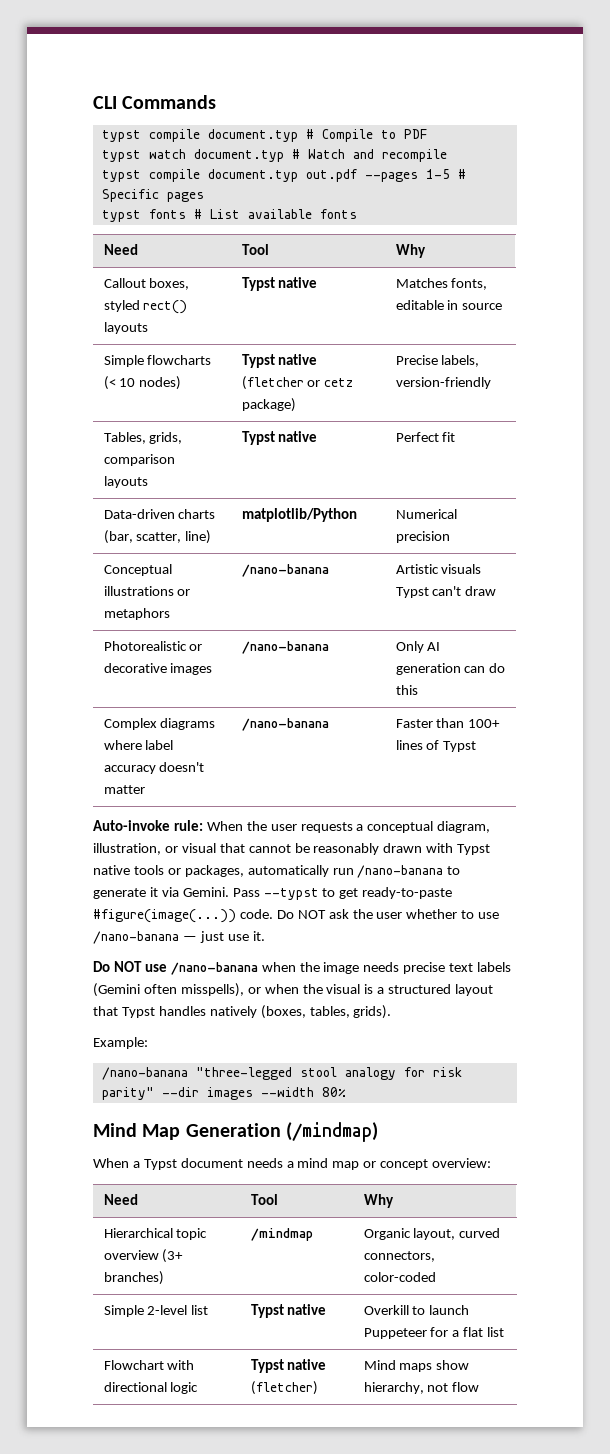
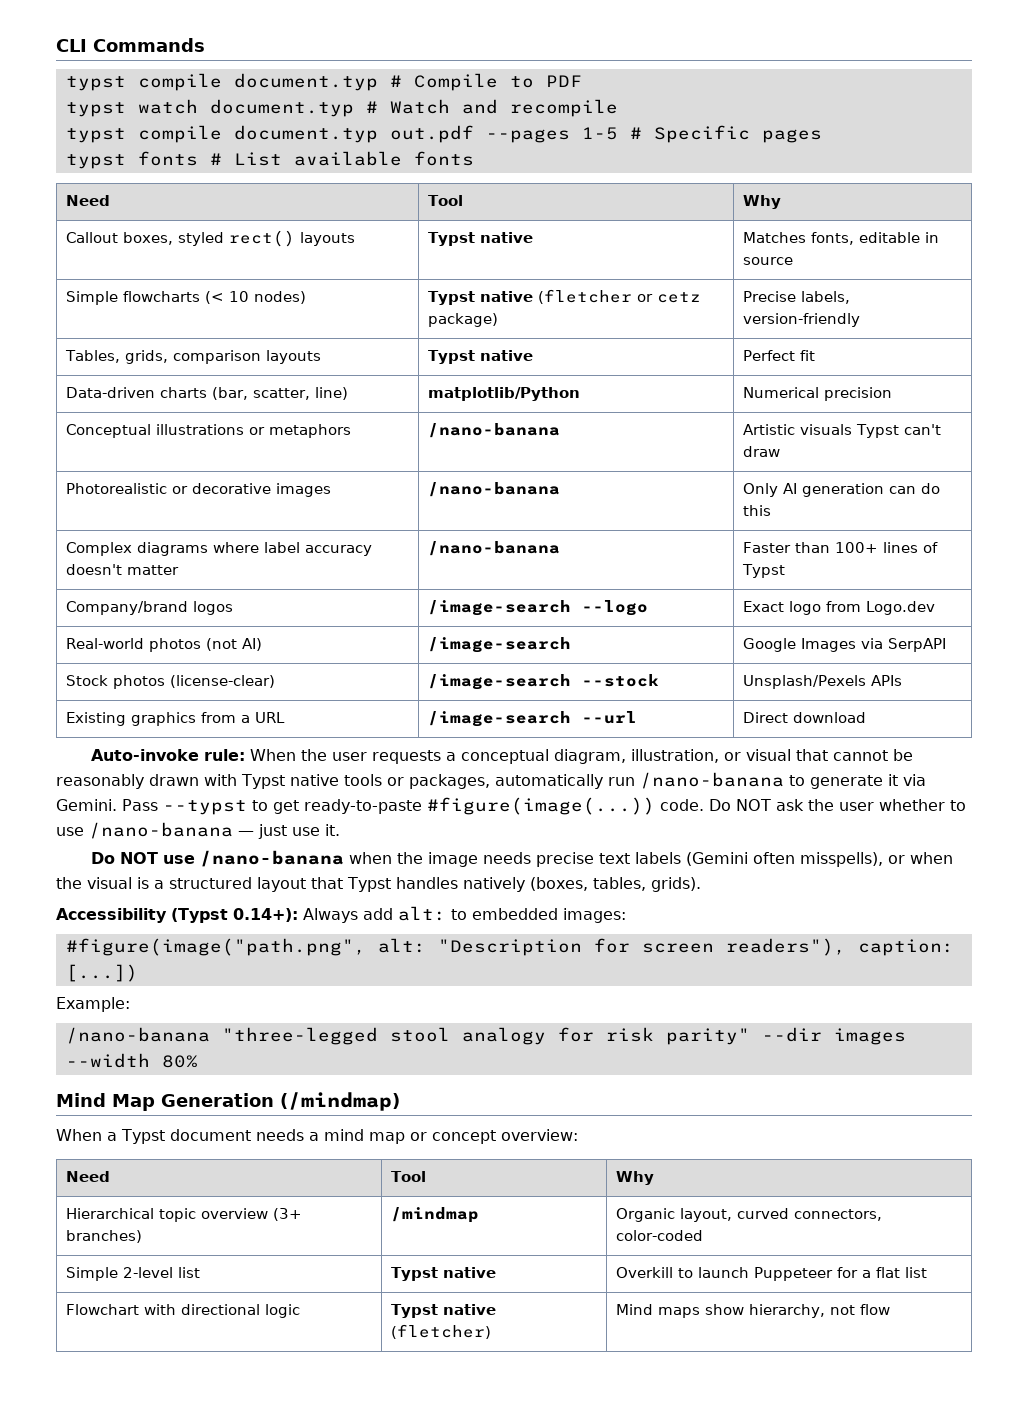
(477, 746) none -> [65,601,233,615] [427,600,648,616] [742,601,935,615] [65,638,262,652] [427,637,571,653] [742,638,946,652] [65,675,275,689] [427,674,659,690] [742,675,902,689] [65,712,285,726] [427,711,637,727] [742,712,866,723] // Company/brand logos | /image-search --logo | Exact logo from Logo.dev // Real-world photos (not AI) | /image-search | Google Images via SerpAPI // Stock photos (license-clear) | /image-search --stock | Unsplash/Pexels APIs // Existing graphics from a URL | /image-search --url | Direct download
(392, 1012) none -> [56,906,626,923] [65,938,954,956] [65,964,138,982] // Accessibility (Typst 0.14+): Always add alt: to embedded images: // #figure(image("path.png", alt: "Description for screen readers"), caption: [...])

